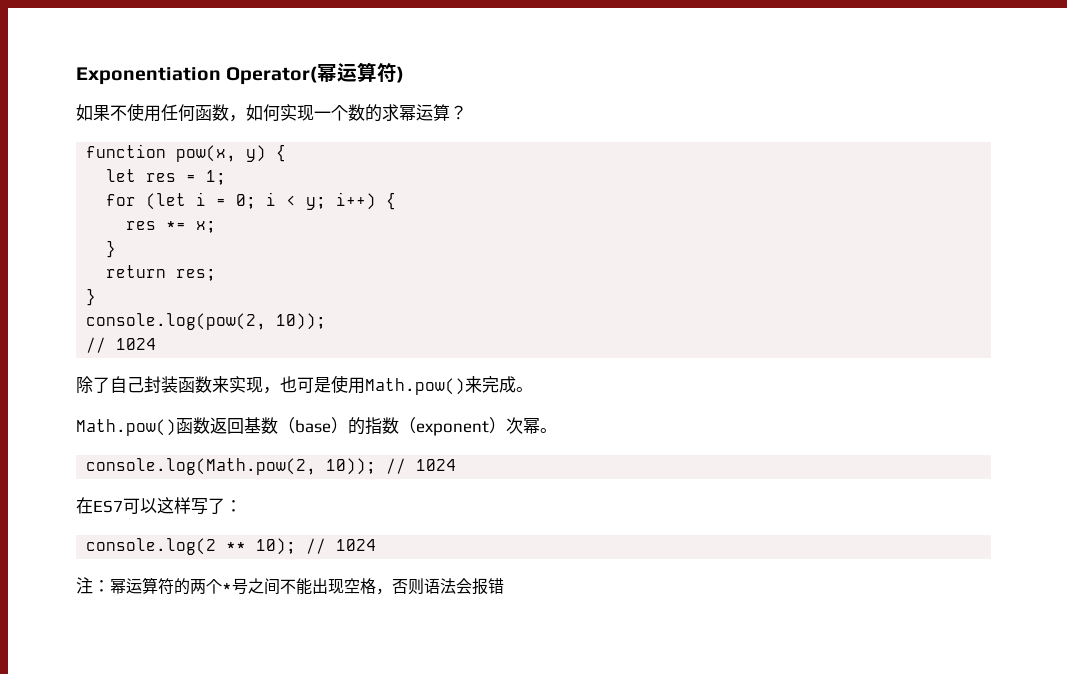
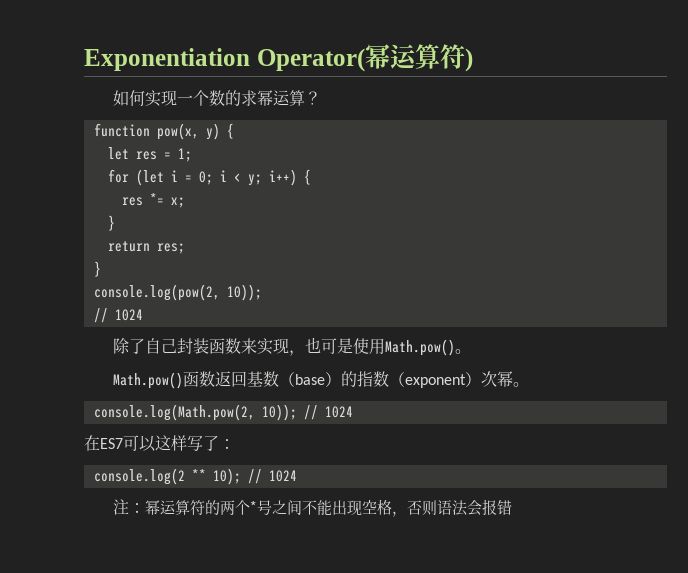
[93,103,263,122] 果不使用任何函数，如 -> (130, 98) none
[465,376,516,393] 来完成 -> (456, 347) none

